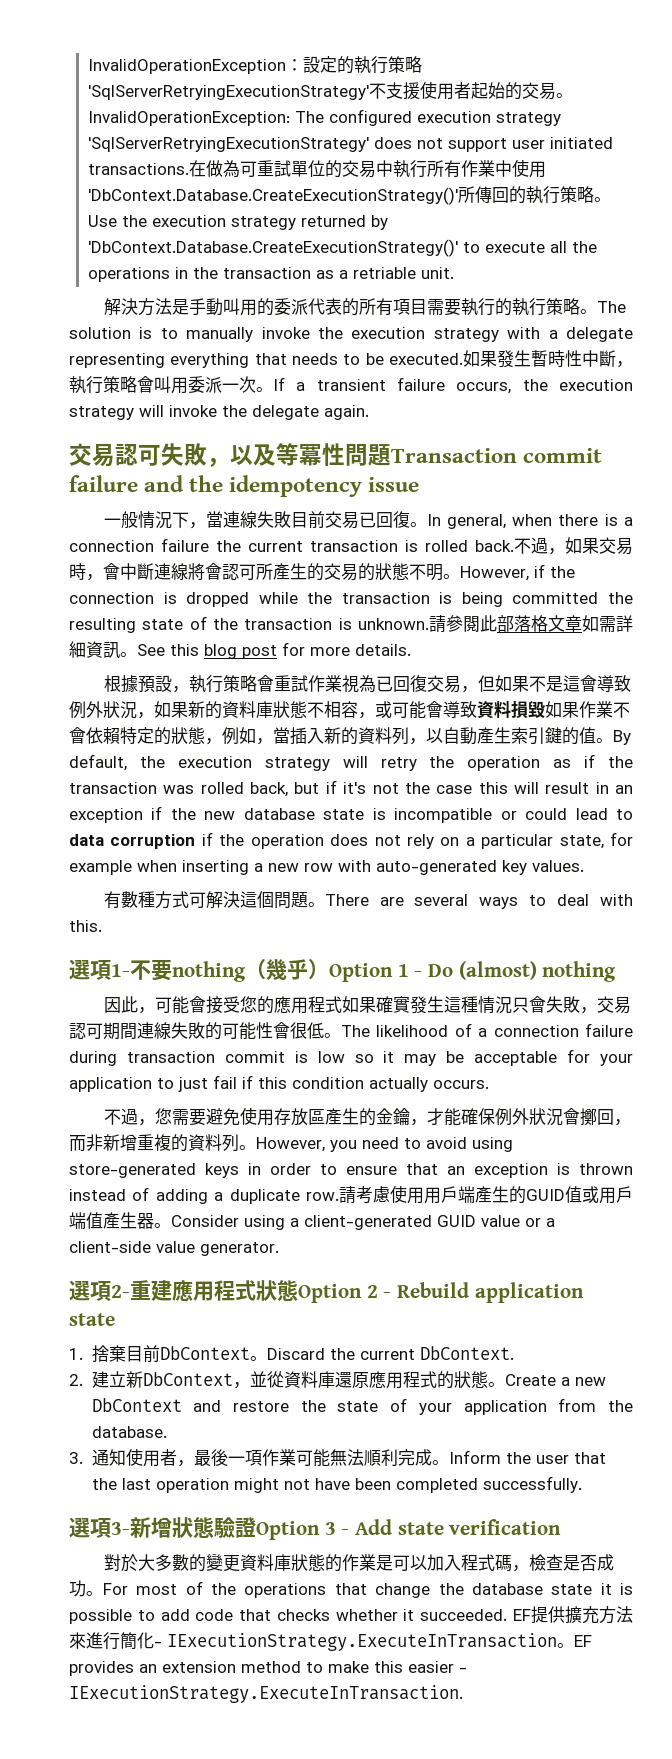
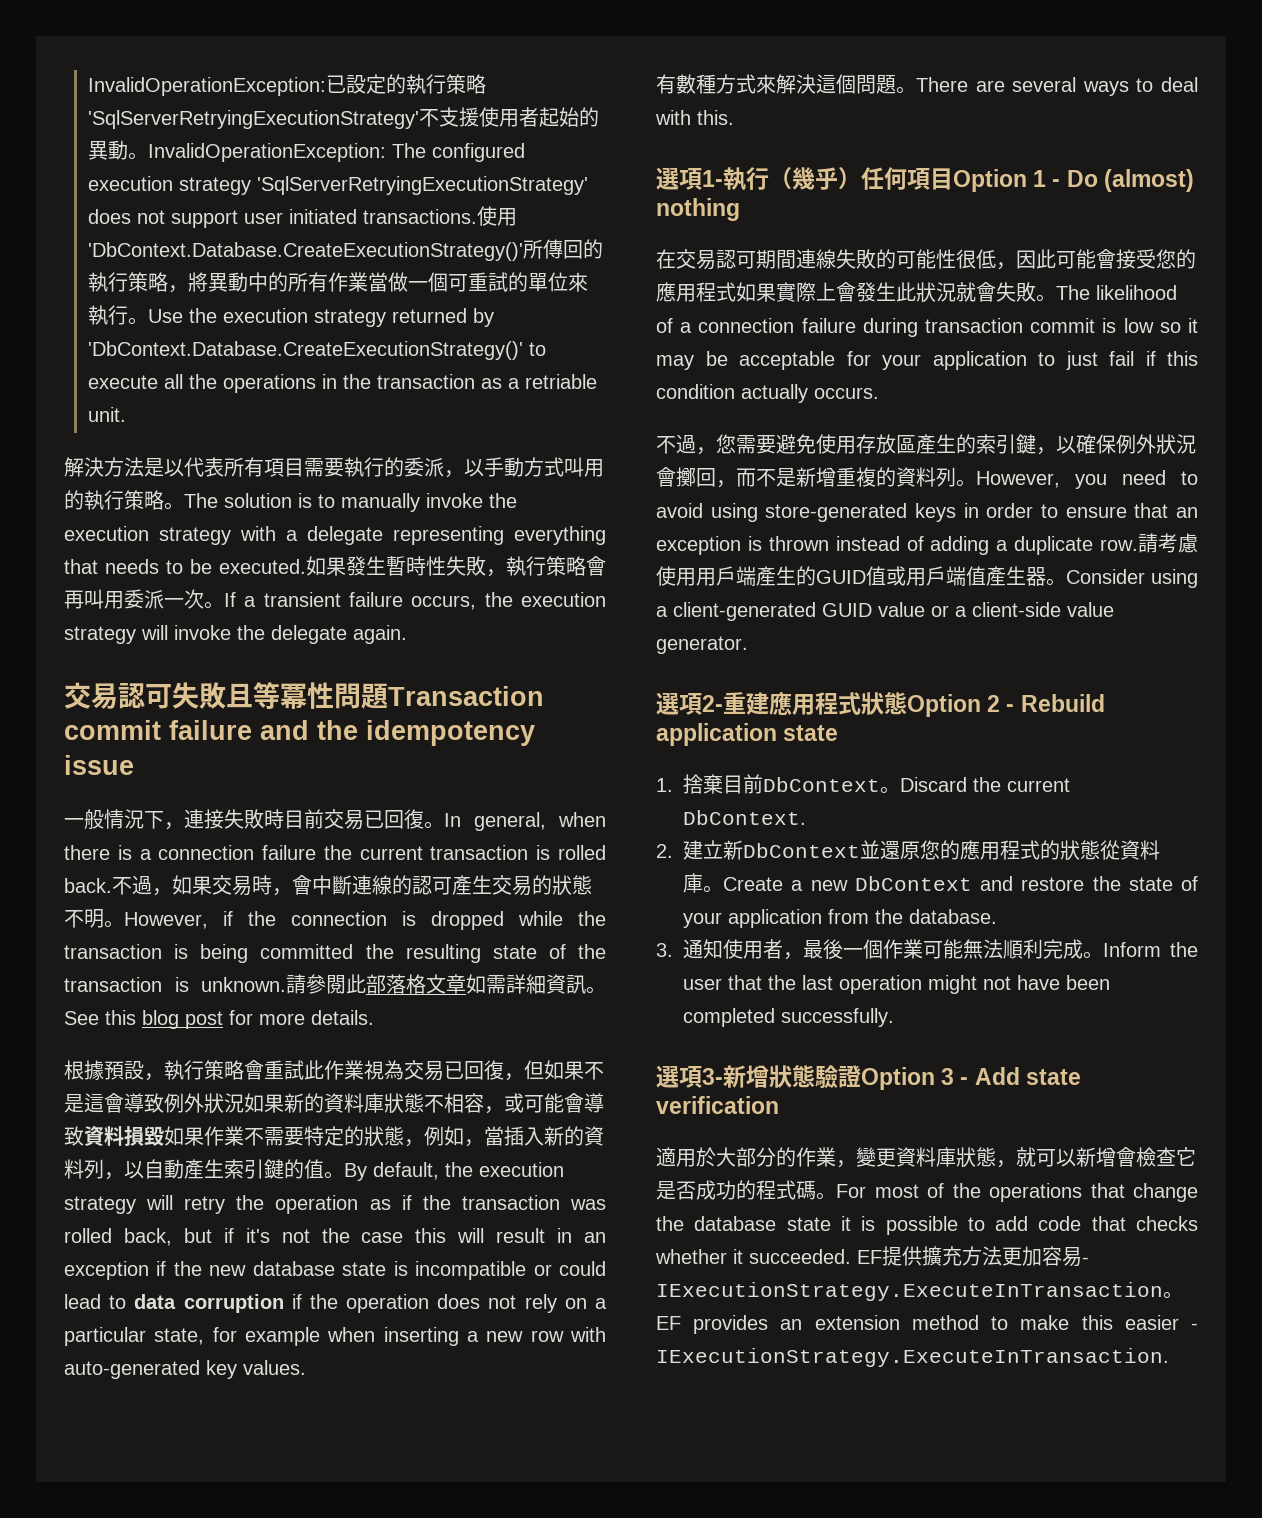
[87,59,303,74] InvalidOperationException： -> [88,75,347,96] InvalidOperationException:已
[521,82,556,100] 交易 -> [88,140,129,160] 異動
[188,160,512,178] 在做為可重試單位的交易中執行所有作業中 -> (478, 216) none
(594, 194) none -> [168,272,589,293] [88,305,129,325] ，將異動中的所有作業當做一個可重試的單位來執行
[188,298,359,316] 手動叫用的委派代表的 -> [164,457,224,477] 以代表
(512, 307) none -> [404,457,604,478] [64,490,84,510] 委派，以手動方式叫用的
[582,350,633,368] [69,376,154,394] 中斷，執行策略會 -> [446,556,606,577] [64,590,84,609] 失敗，執行策略會再
[207,444,276,467] ，以及 -> [226,683,253,708] 且
[205,511,291,528] 當連線失敗 -> [184,809,284,829] 連接失敗時
[188,563,324,581] 將會認可所產生的 -> [392,875,492,895] 的認可產生
(308, 683) none -> [304,1060,324,1080] 此
[375,675,461,693] 已回復交易 -> [404,1060,504,1081] 交易已回復
[137,712,154,719] ， -> (244, 1103) none
[69,727,120,744] 會依賴 -> [264,1127,304,1146] 需要
[188,892,206,908] 可 -> [756,74,776,94] 來
[130,959,329,982] 不要nothing（幾乎） -> [723,167,953,191] 執行（幾乎）任何項目
[103,996,597,1014] 因此，可能會接受您的應用程式如果確實發生這種情況只會失敗， -> [656,249,676,269] 在
[273,1022,324,1039] 會很低 -> [956,249,1196,270] [656,282,1036,303] 很低，因此可能會接受您的應用程式如果實際上會發生此狀況就會失敗
[375,1108,461,1126] 金鑰，才能 -> [976,434,1076,455] 索引鍵，以
[86,1134,103,1151] 非 -> [756,468,796,487] 不是
[232,1371,369,1389] ，並從資料庫還原 -> [860,840,960,860] 並還原您的
(488, 1379) none -> [1100,840,1160,860] [683,873,703,893] 從資料庫
[244,1450,262,1466] 項 -> [863,939,883,959] 個
[103,1553,614,1572] [69,1580,86,1597] 對於大多數的變更資料庫狀態的作業是可以加入程式碼，檢查是否成功 -> [656,1147,1196,1168] [656,1180,816,1200] 適用於大部分的作業，變更資料庫狀態，就可以新增會檢查它是否成功的程式碼
[69,1632,154,1650] 來進行簡化 -> [1002,1246,1082,1267] 更加容易

